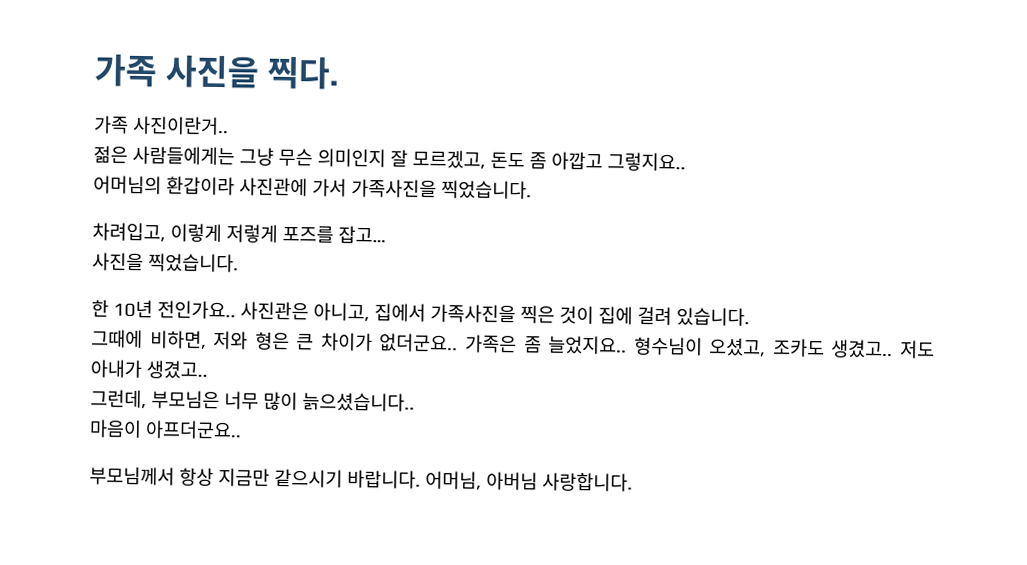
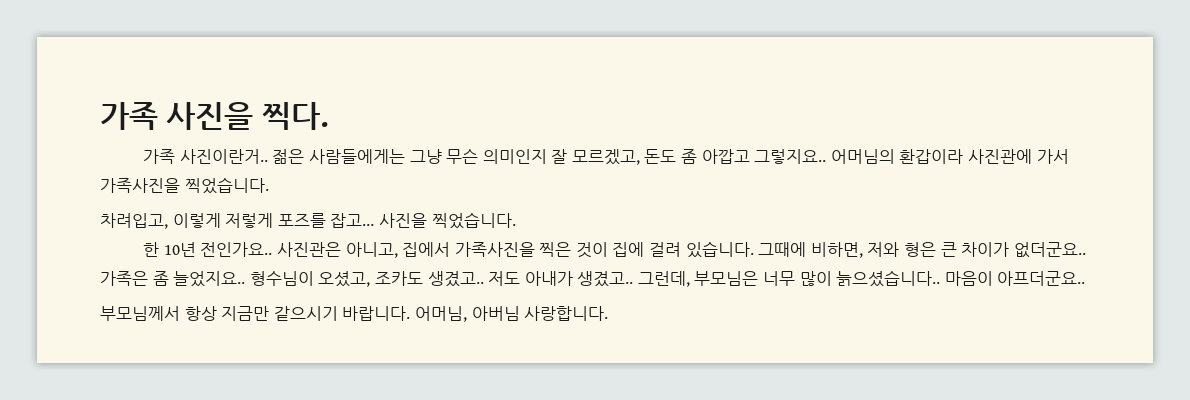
(229, 125) // -> (268, 156) none
(686, 162) // -> (827, 156) none
(386, 235) // -> (375, 220) none
(750, 317) // -> (754, 249) none
(208, 369) // -> (634, 279) none
(415, 402) // -> (941, 278) none

